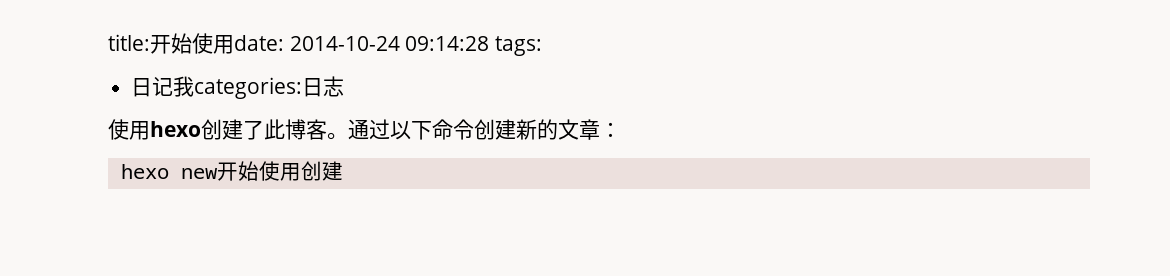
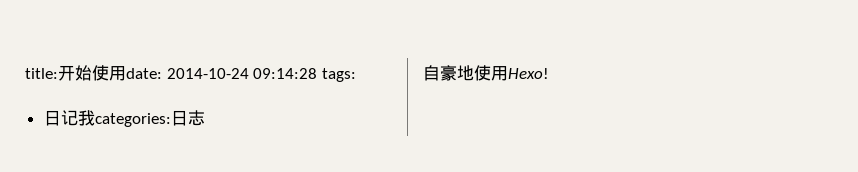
[108,119,621,140] [120,161,343,181] 使用hexo创建了此博客。通过以下命令创建新的文章： // hexo new开始使用创建 -> [423,65,549,81] 自豪地使用Hexo!

